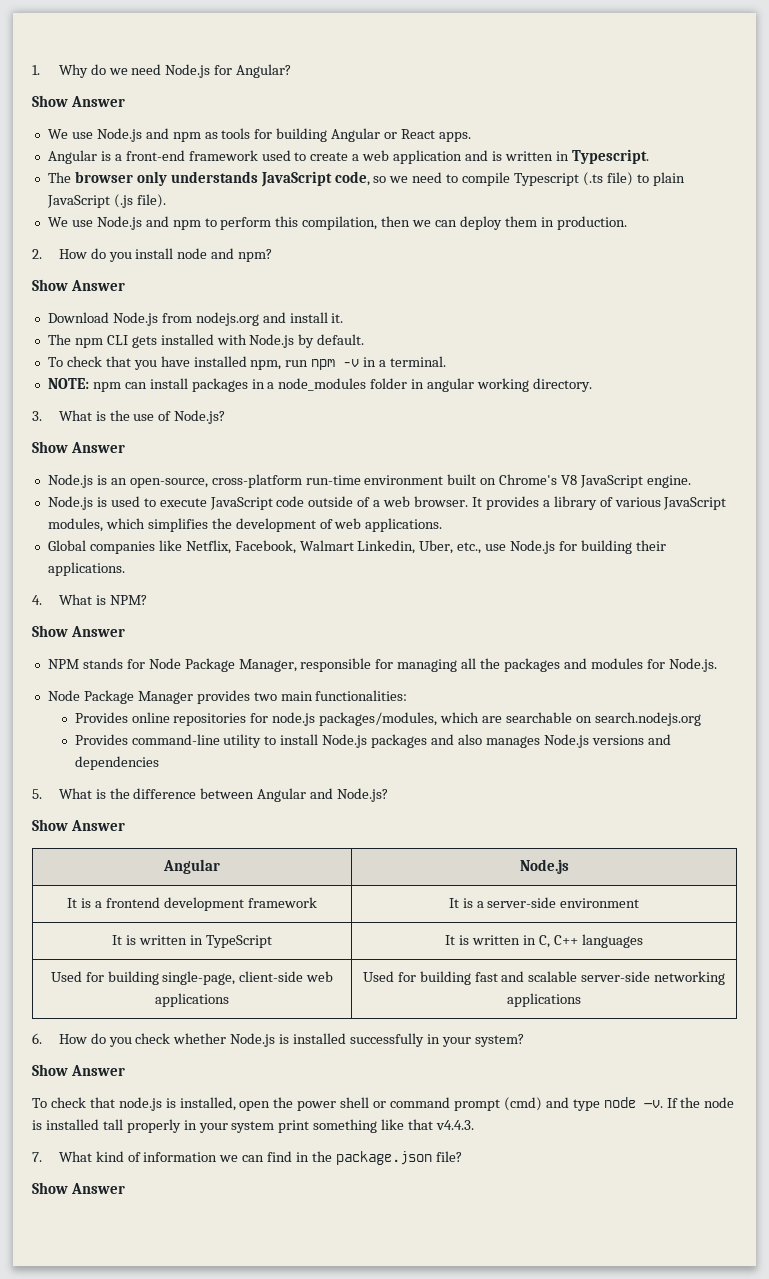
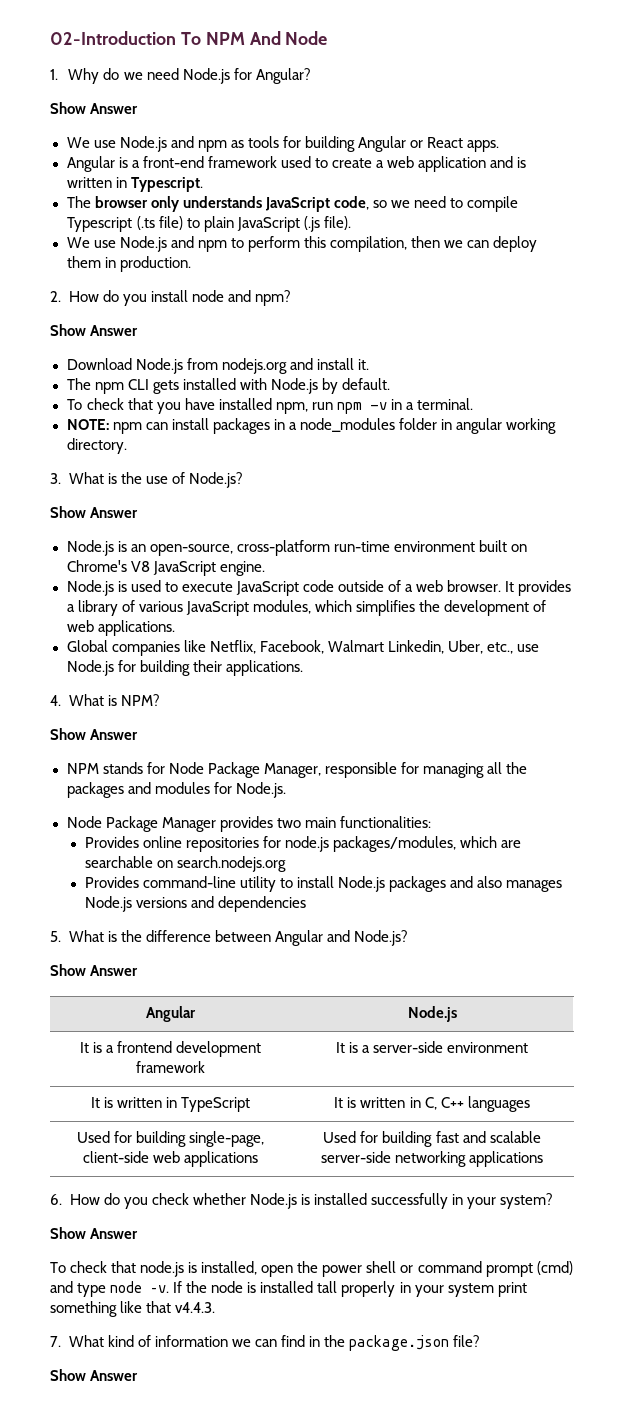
(32, 70) none -> [50,31,328,45] 02-Introduction To NPM And Node //

